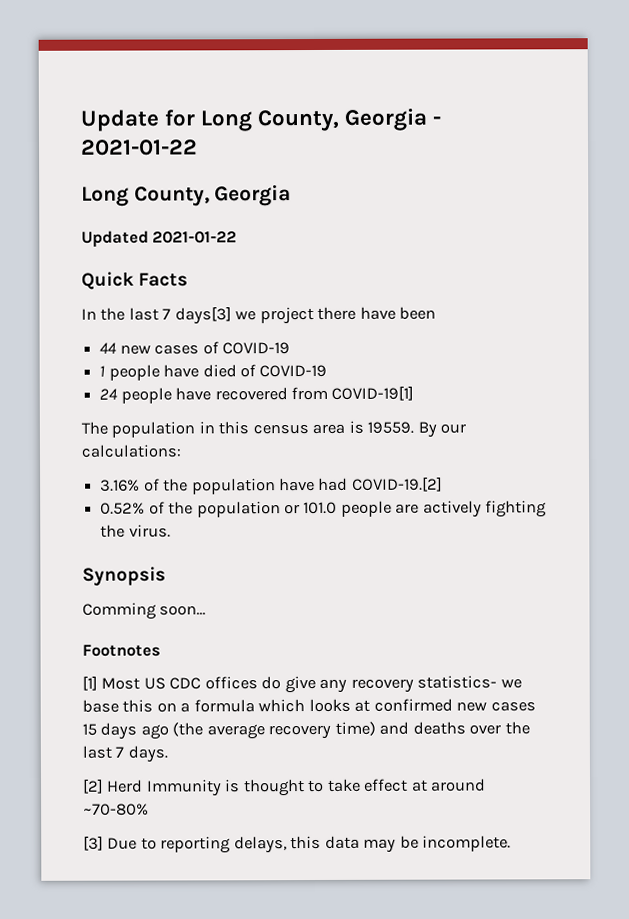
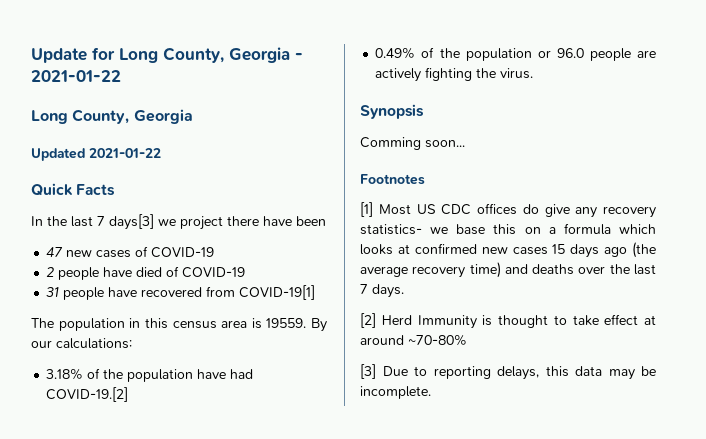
[99,342,118,354] 44 -> [46,247,64,257] 47
[99,365,106,377] 1 -> [46,267,55,277] 2
[99,388,119,400] 24 -> [46,287,60,297] 31
[100,479,141,492] 3.16% -> [46,368,84,380] 3.18%
[100,502,146,515] 0.52% -> [375,47,416,59] 0.49%
[303,501,338,515] 101.0 -> [556,48,584,58] 96.0

